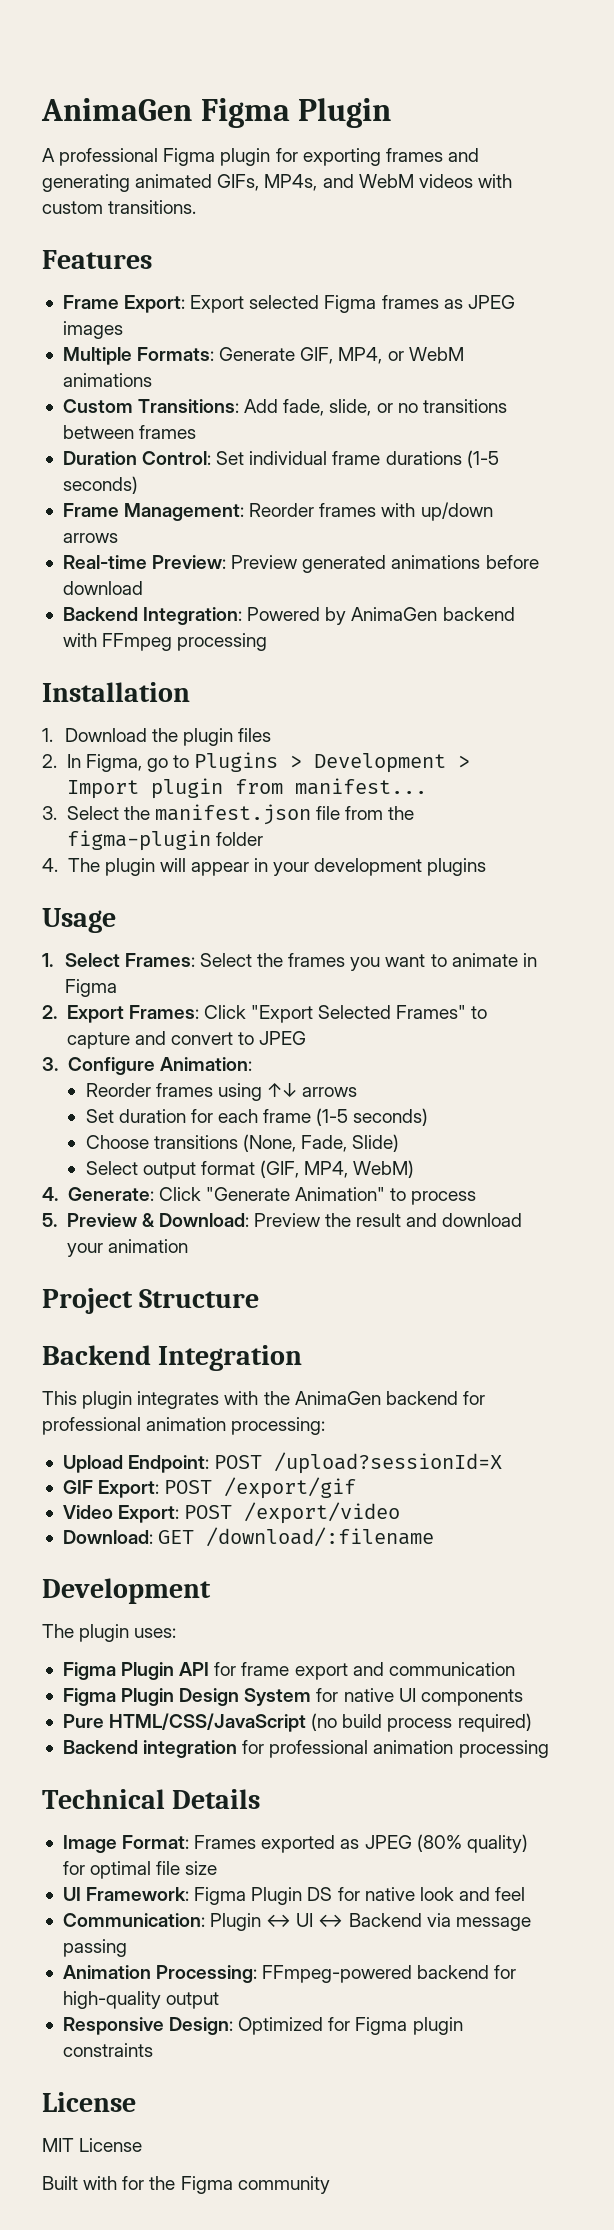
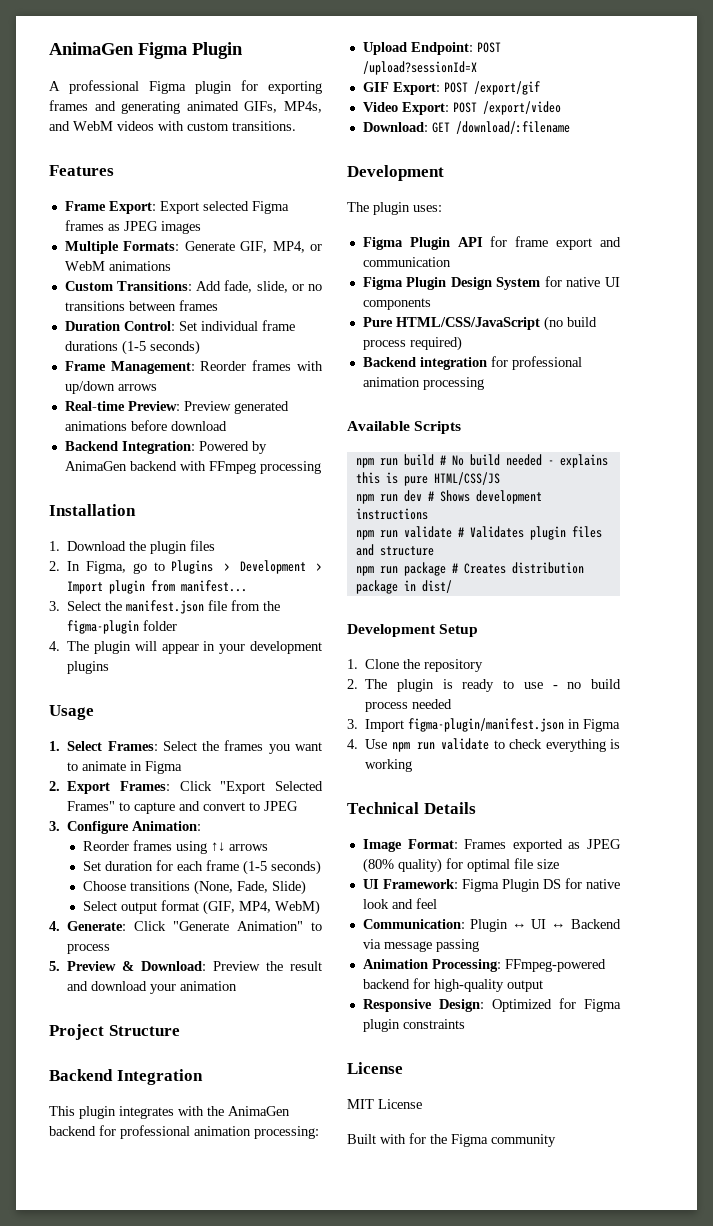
(549, 1749) none -> [347,421,462,434] [355,454,608,468] [355,472,500,486] [355,490,542,504] [355,508,428,520] [355,526,602,540] [355,544,434,556] [355,562,584,576] [355,580,452,594] [347,624,479,637] [347,659,484,672] [347,679,621,692] [365,699,453,712] [347,718,621,732] [347,738,620,752] [365,759,413,772] // Available Scripts // npm run build # No build needed - explains this is pure HTML/CSS/JS // npm run dev # Shows development instructions // npm run validate # Validates plugin files and structure // npm run package # Creates distribution package in dist/ // Development Setup // 1. Clone the repository // 2. The plugin is ready to use - no build process needed // 3. Import figma-plugin/manifest.json in Figma // 4. Use npm run validate to check everything is working

